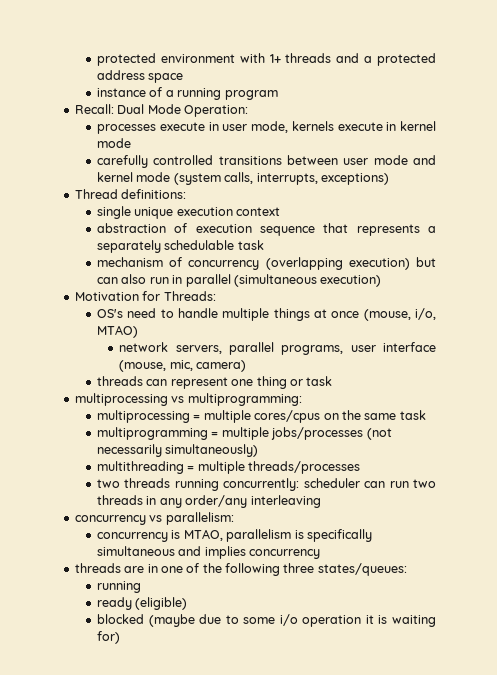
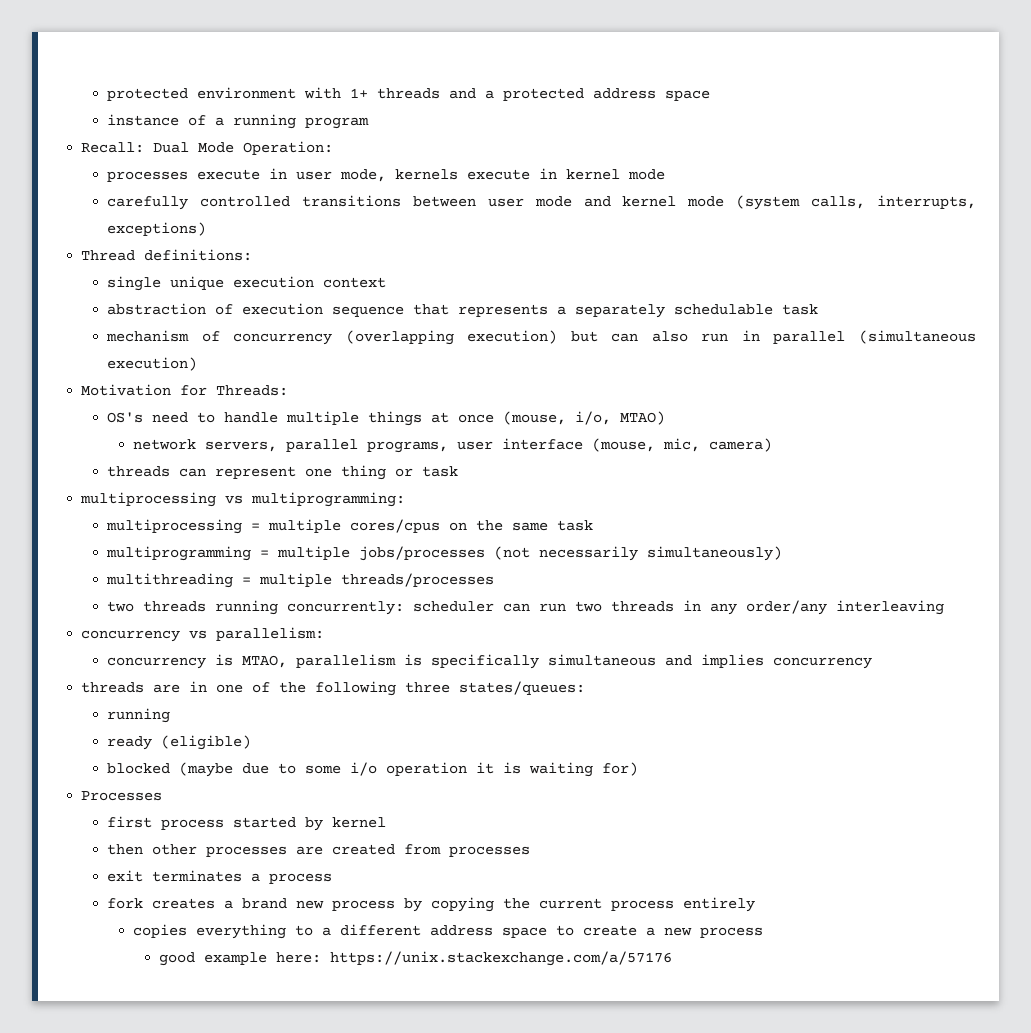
(120, 637) none -> [81,791,163,801] [107,816,387,831] [107,844,531,857] [107,870,333,884] [107,897,756,912] [133,924,764,939] [159,951,673,966] // Processes // first process started by kernel // then other processes are created from processes // exit terminates a process // fork creates a brand new process by copying the current process entirely // copies everything to a different address space to create a new process // good example here: https://unix.stackexchange.com/a/57176

